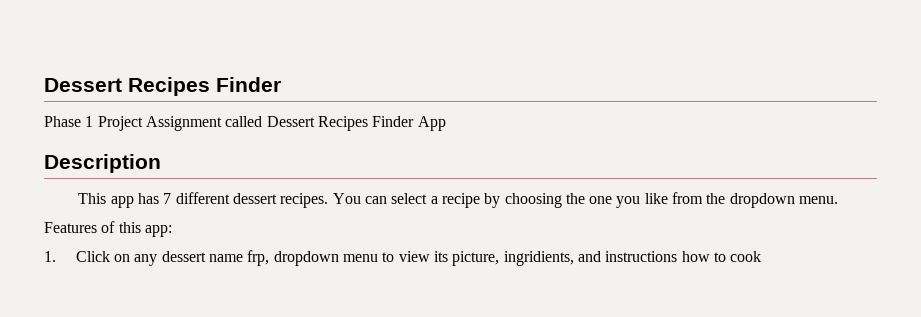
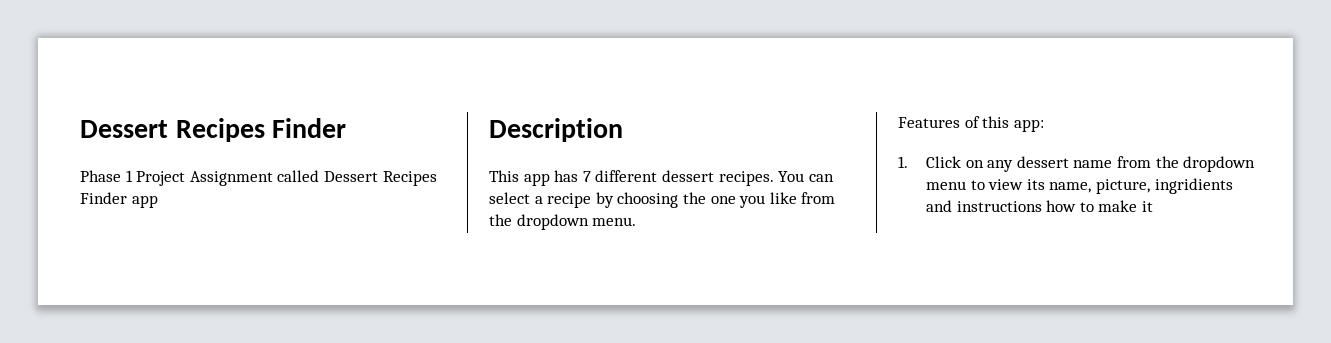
[417,116,446,131] App -> [131,195,158,208] app
[247,250,270,266] frp, -> [1117,156,1179,168] from the
[452,251,574,266] picture, ingridients, -> [1049,178,1233,194] name, picture, ingridients
[730,251,762,262] cook -> [1098,200,1154,212] make it

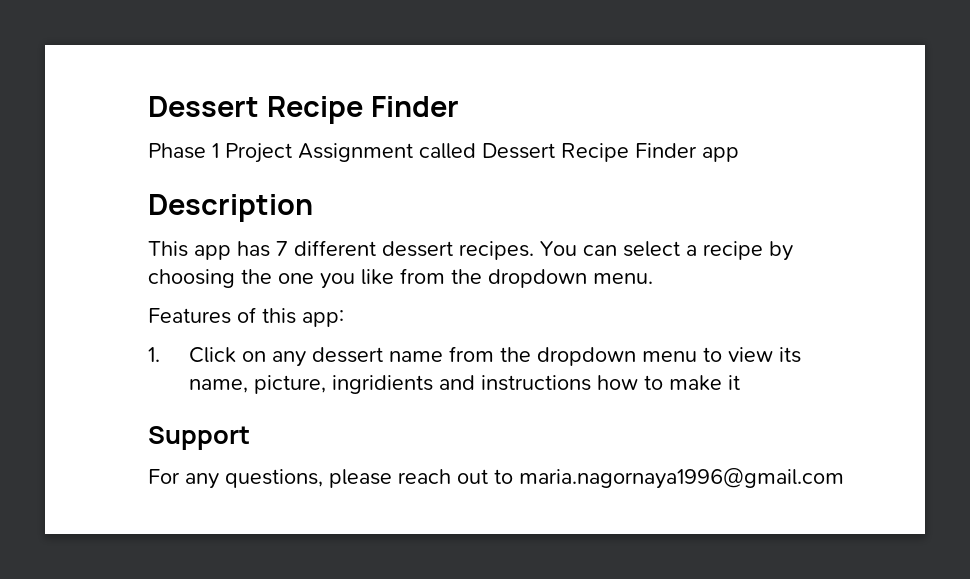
[80,118,265,142] Dessert Recipes -> [148,96,363,124] Dessert Recipe
[382,171,437,186] Recipes -> [561,143,629,162] Recipe
(1154, 206) none -> [148,426,250,450] [148,468,844,489] // Support // For any questions, please reach out to maria.nagornaya1996@gmail.com

